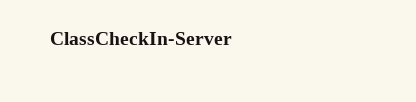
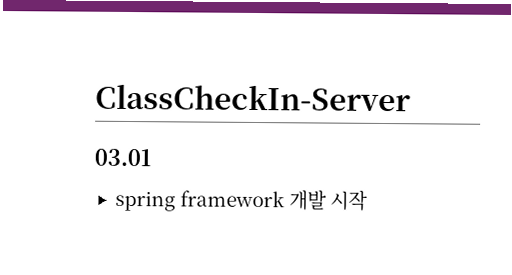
(232, 38) none -> [94,148,151,167] [114,189,369,212] // 03.01 // spring framework 개발 시작

